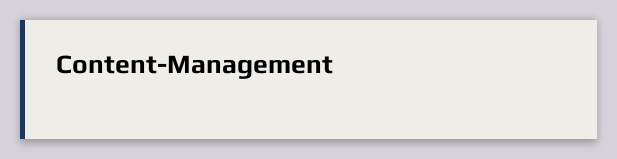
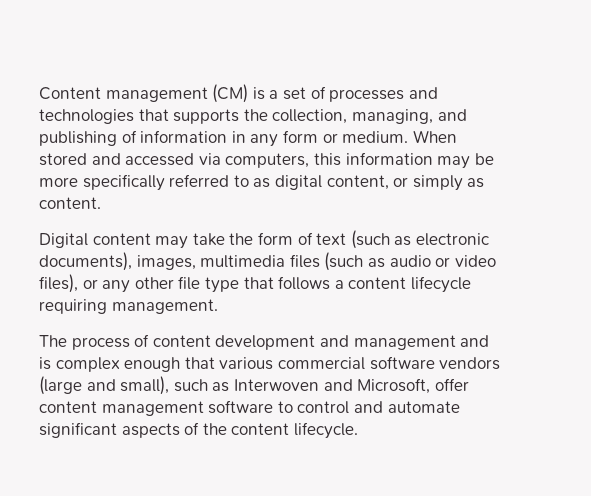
[56,55,333,79] Content-Management -> [39,84,438,103] [39,109,467,124] [39,130,457,147] [39,152,494,169] [39,174,485,191] [39,197,101,209] [39,230,489,249] [39,252,496,271] [39,274,471,293] [39,299,218,314] [39,334,490,350] [39,356,501,372] [39,376,469,395] [39,400,460,416] [39,422,358,439] Content management (CM) is a set of processes and technologies that supports the collection, managing, and publishing of information in any form or medium. When stored and accessed via computers, this information may be more specifically referred to as digital content, or simply as content. // Digital content may take the form of text (such as electronic documents), images, multimedia files (such as audio or video files), or any other file type that follows a content lifecycle requiring management. // The process of content development and management and is complex enough that various commercial software vendors (large and small), such as Interwoven and Microsoft, offer content management software to control and automate significant aspects of the content lifecycle.

